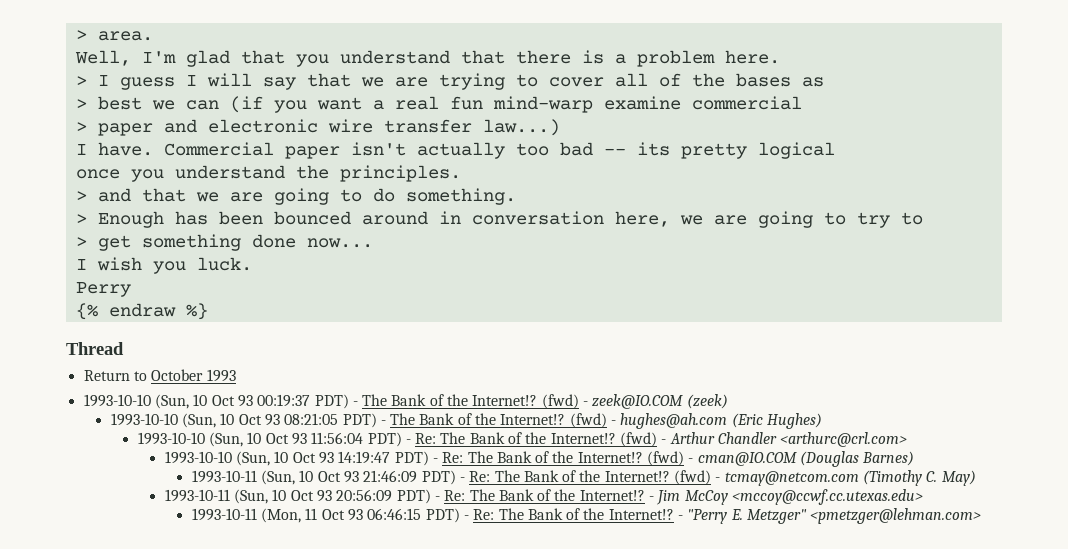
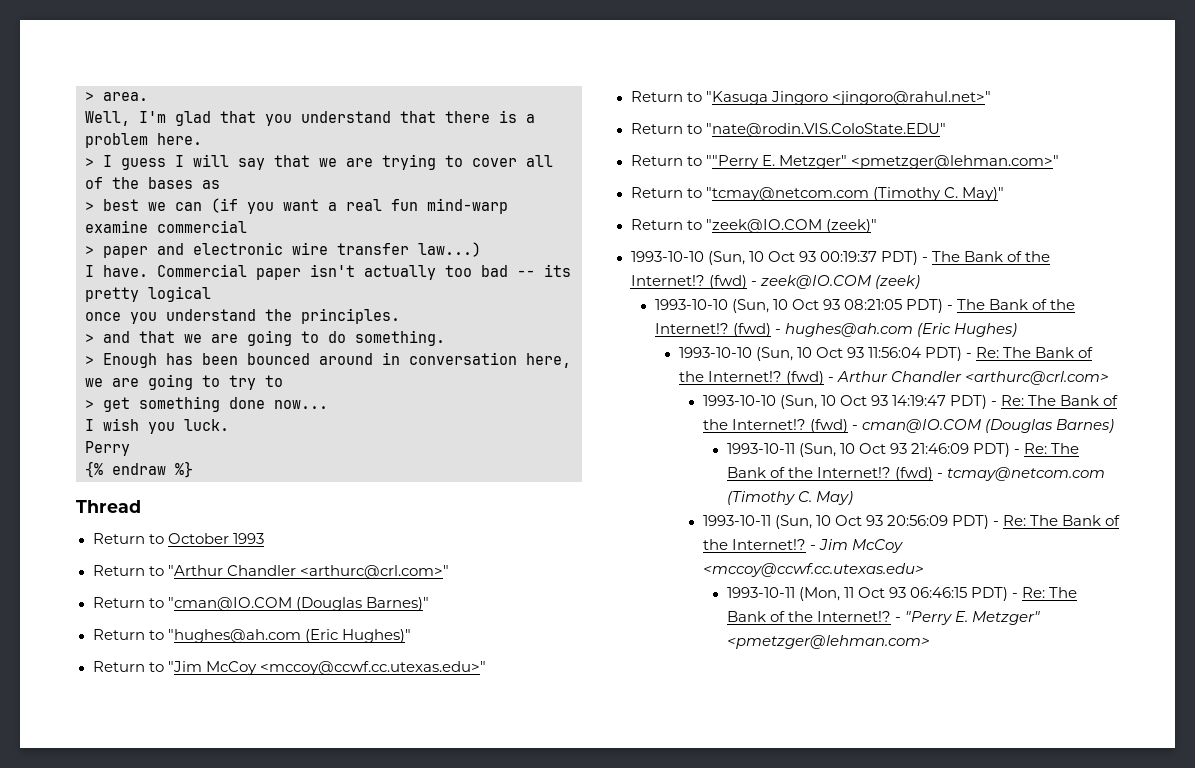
(236, 375) none -> [92,565,449,579] [92,597,429,611] [92,629,411,643] [92,661,486,675] [630,91,991,105] [630,123,946,137] [630,155,1059,169] [630,187,1004,201] [630,219,877,233] // Return to "Arthur Chandler <arthurc@crl.com>" // Return to "cman@IO.COM (Douglas Barnes)" // Return to "hughes@ah.com (Eric Hughes)" // Return to "Jim McCoy <mccoy@ccwf.cc.utexas.edu>" // Return to "Kasuga Jingoro <jingoro@rahul.net>" // Return to "nate@rodin.VIS.ColoState.EDU" // Return to ""Perry E. Metzger" <pmetzger@lehman.com>" // Return to "tcmay@netcom.com (Timothy C. May)" // Return to "zeek@IO.COM (zeek)"

